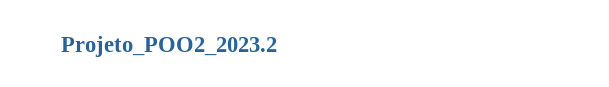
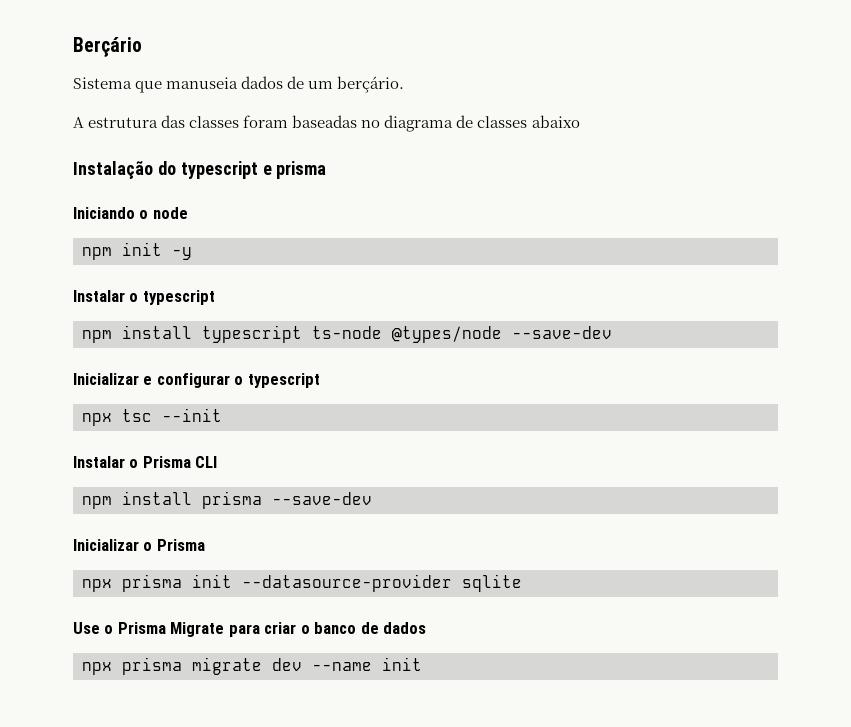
[61,36,277,57] Projeto_POO2_2023.2 -> [73,37,142,57] [73,76,405,93] [73,115,580,132] [73,161,327,179] [73,207,188,219] [82,242,192,260] [73,290,215,305] [82,325,612,343] [73,373,320,388] [82,408,222,426] [73,456,218,468] [82,491,372,509] [73,539,205,551] [82,574,522,592] [73,622,427,637] [82,657,422,675] Berçário // Sistema que manuseia dados de um berçário. // A estrutura das classes foram baseadas no diagrama de classes abaixo // Instalação do typescript e prisma // Iniciando o node // npm init -y // Instalar o typescript // npm install typescript ts-node @types/node --save-dev // Inicializar e configurar o typescript // npx tsc --init // Instalar o Prisma CLI // npm install prisma --save-dev // Inicializar o Prisma // npx prisma init --datasource-provider sqlite // Use o Prisma Migrate para criar o banco de dados // npx prisma migrate dev --name init

